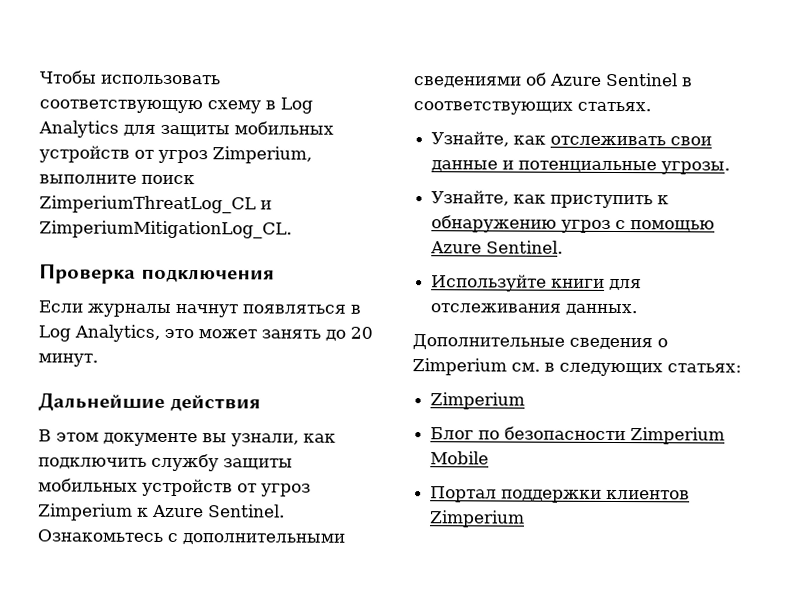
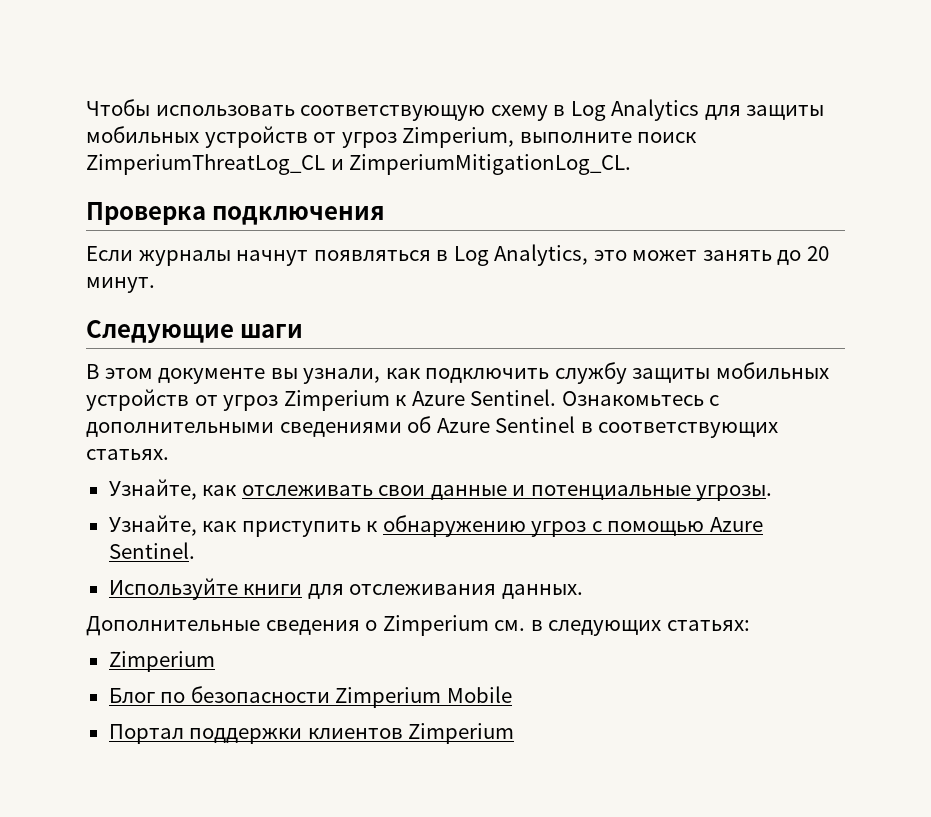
[38,392,261,412] Дальнейшие действия -> [86,320,304,343] Следующие шаги

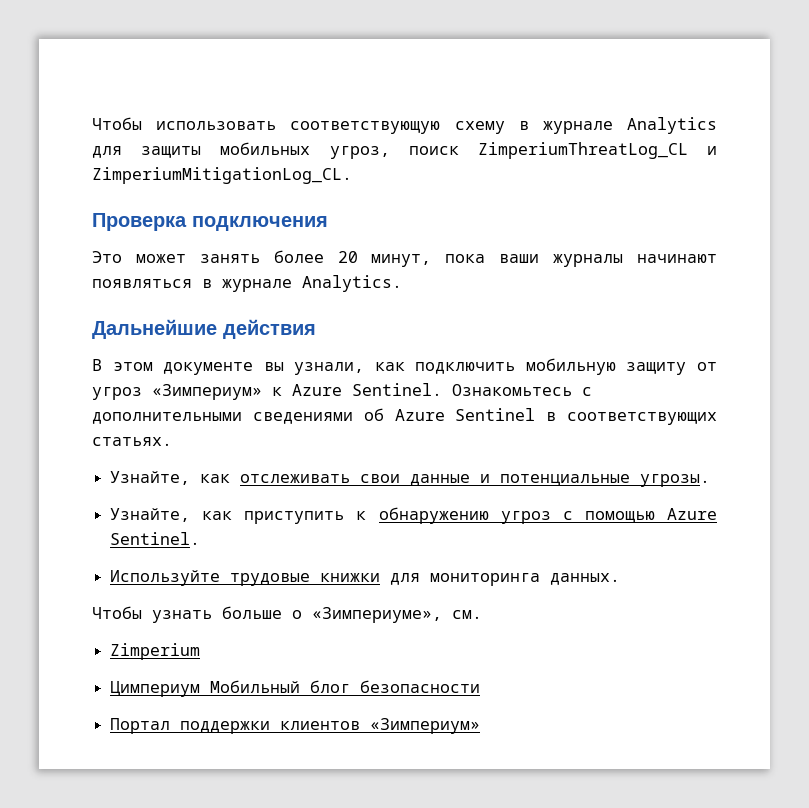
[570,101,606,121] Log -> [542,121,613,134] журнале
[204,126,632,148] устройств от угроз Zimperium, выполните -> [329,146,390,159] угроз,
[86,244,829,266] [86,277,155,293] [86,320,304,343] Если журналы начнут появляться в Log Analytics, это может занять до 20 минут. // Следующие шаги -> [92,250,718,267] [92,275,402,292] [92,319,316,339] Это может занять более 20 минут, пока ваши журналы начинают появляться в журнале Analytics. // Дальнейшие действия
[554,362,829,384] [86,389,390,411] службу защиты мобильных устройств от угроз Zimperium -> [525,358,717,375] [92,384,262,400] мобильную защиту от угроз «Зимпериум»
[243,584,583,599] [86,615,750,636] [108,651,215,672] [108,688,186,703] книги для отслеживания данных. // Дополнительные сведения о Zimperium см. в следующих статьях: // Zimperium // Блог по -> [230,573,621,586] [92,606,482,623] [110,643,201,660] [110,680,351,697] трудовые книжки для мониторинга данных. // Чтобы узнать больше о «Зимпериуме», см. // Zimperium // Цимпериум Мобильный блог
[335,686,512,708] Zimperium Mobile -> (481, 686) none
[408,723,515,744] Zimperium -> [370,718,481,734] «Зимпериум»

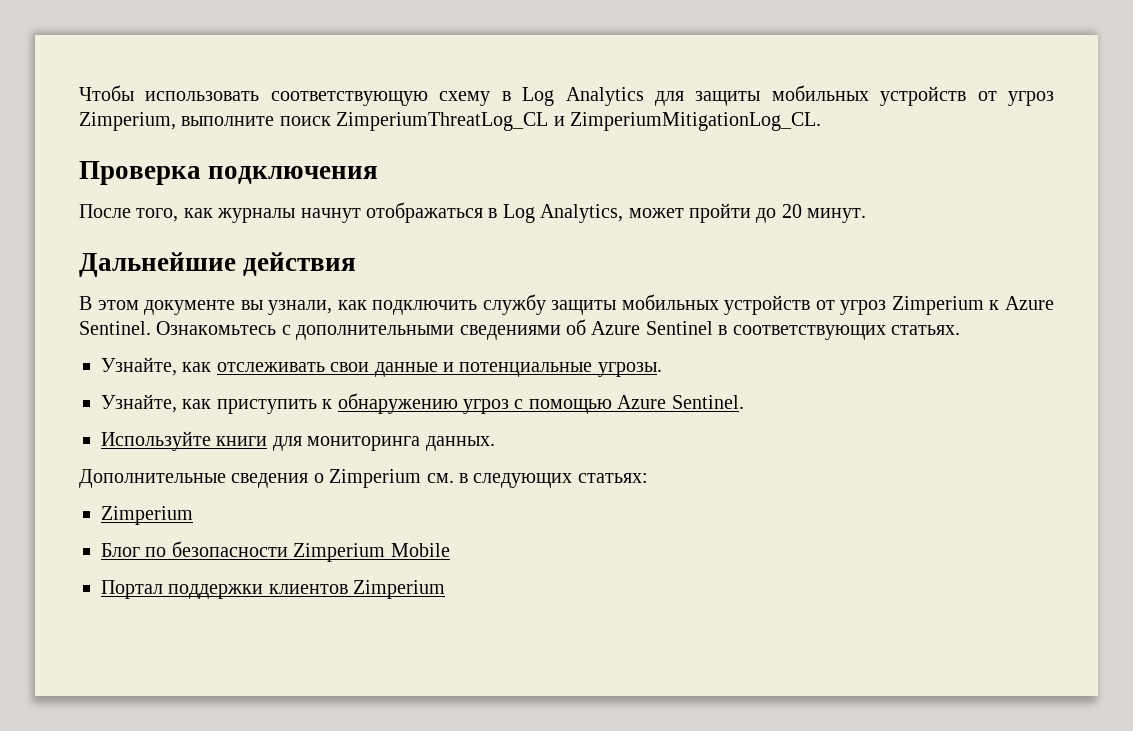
[542,121,613,134] журнале -> [522,87,555,106] Log
[329,146,390,159] угроз, -> [880,86,1054,106] [79,112,275,131] устройств от угроз Zimperium, выполните
[92,250,718,267] [92,275,402,292] Это может занять более 20 минут, пока ваши журналы начинают появляться в журнале Analytics. -> [79,202,867,223] После того, как журналы начнут отображаться в Log Analytics, может пройти до 20 минут.
[525,358,717,375] [92,384,262,400] мобильную защиту от угроз «Зимпериум» -> [482,294,984,315] службу защиты мобильных устройств от угроз Zimperium
[230,573,381,586] трудовые книжки -> [216,436,268,446] книги
[92,606,482,623] [110,643,201,660] [110,680,351,697] Чтобы узнать больше о «Зимпериуме», см. // Zimperium // Цимпериум Мобильный блог -> [79,469,648,488] [101,506,193,525] [101,543,167,557] Дополнительные сведения о Zimperium см. в следующих статьях: // Zimperium // Блог по
(481, 686) none -> [293,543,450,562] Zimperium Mobile
[370,718,481,734] «Зимпериум» -> [353,580,446,599] Zimperium

